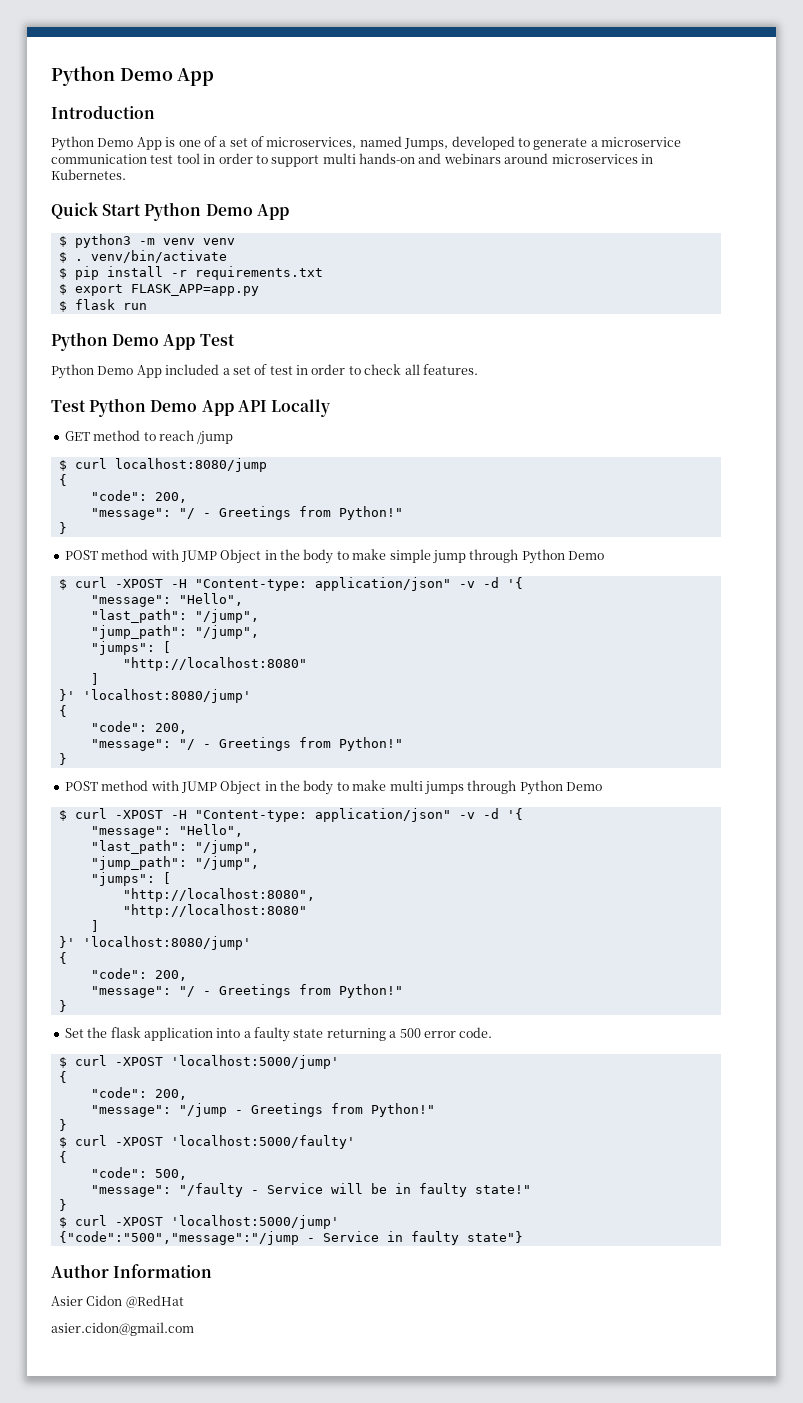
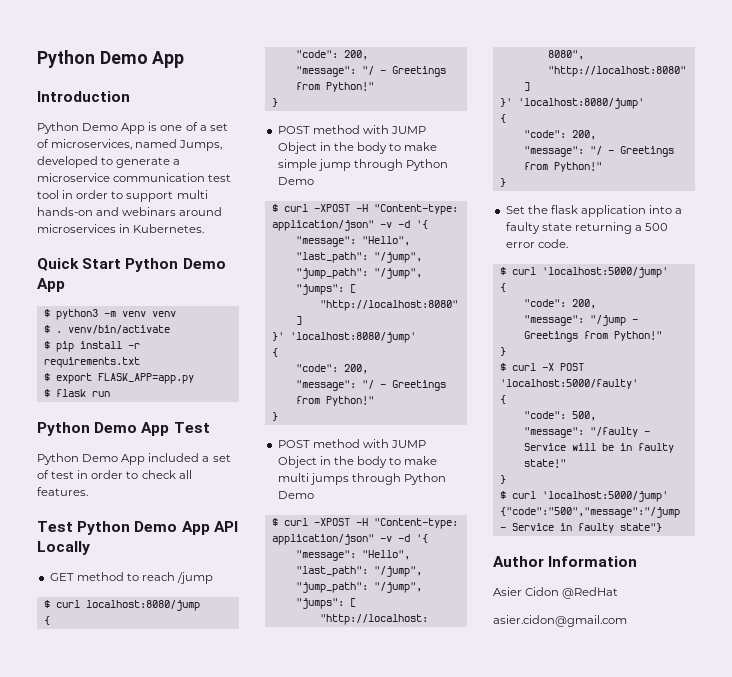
[114,1057,163,1066] -XPOST -> (536, 271) none
[114,1137,163,1146] -XPOST -> [541,363,584,371] -X POST
[114,1217,163,1226] -XPOST -> (536, 495) none

